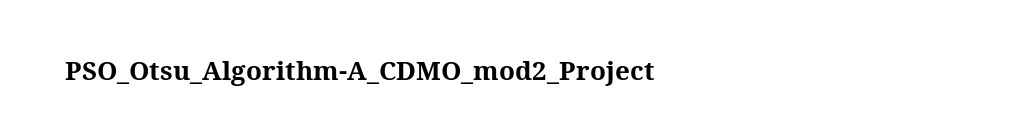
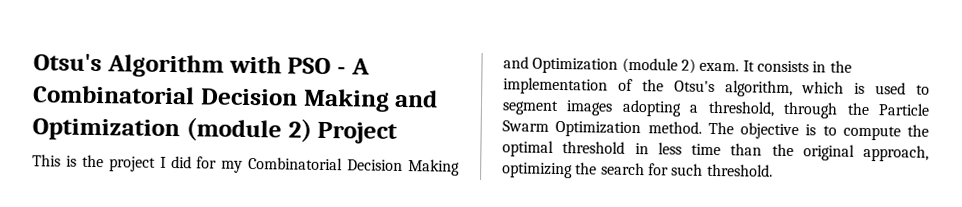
[65,61,655,86] PSO_Otsu_Algorithm-A_CDMO_mod2_Project -> [33,53,370,78] [32,85,439,112] [32,117,399,144] [32,154,460,176] [503,56,852,74] [503,77,930,98] [502,99,930,119] [502,120,929,141] [502,140,929,162] [502,162,773,179] Otsu's Algorithm with PSO - A Combinatorial Decision Making and Optimization (module 2) Project // This is the project I did for my Combinatorial Decision Making and Optimization (module 2) exam. It consists in the implementation of the Otsu's algorithm, which is used to segment images adopting a threshold, through the Particle Swarm Optimization method. The objective is to compute the optimal threshold in less time than the original approach, optimizing the search for such threshold.

